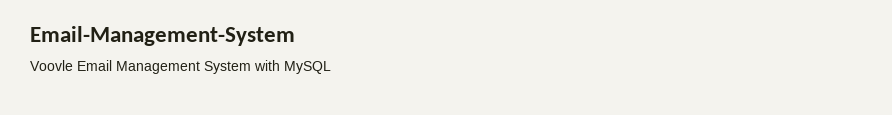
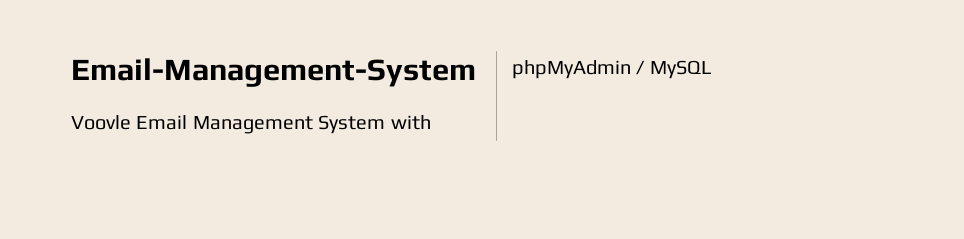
(280, 65) none -> [512,60,646,79] phpMyAdmin /

